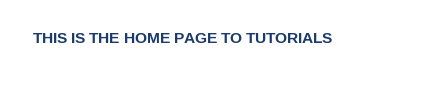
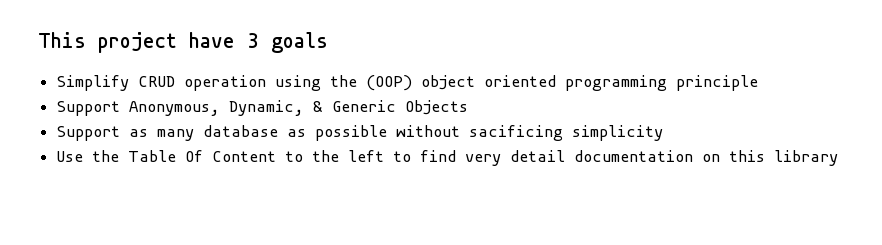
[33,33,333,43] THIS IS THE HOME PAGE TO TUTORIALS -> [38,32,328,53] [56,75,759,91] [56,100,469,116] [56,125,664,141] [56,150,839,166] This project have 3 goals // Simplify CRUD operation using the (OOP) object oriented programming principle // Support Anonymous, Dynamic, & Generic Objects // Support as many database as possible without sacificing simplicity // Use the Table Of Content to the left to find very detail documentation on this library

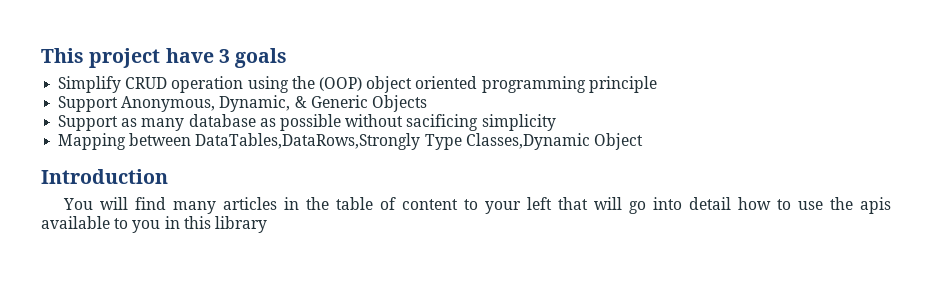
[56,150,721,166] Use the Table Of Content to the left to find very detail documentation on -> [58,133,643,150] [41,169,168,184] [63,197,891,214] [41,216,180,233] Mapping between DataTables,DataRows,Strongly Type Classes,Dynamic Object // Introduction // You will find many articles in the table of content to your left that will go into detail how to use the apis available to you in

